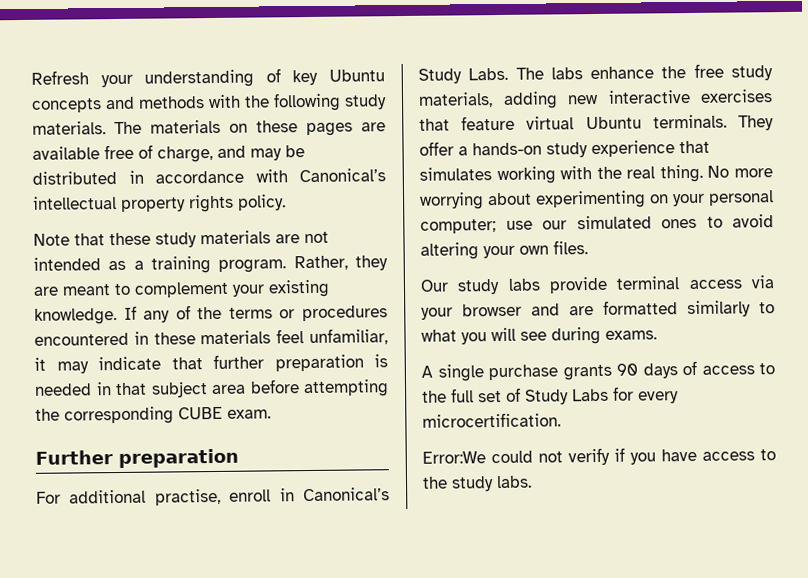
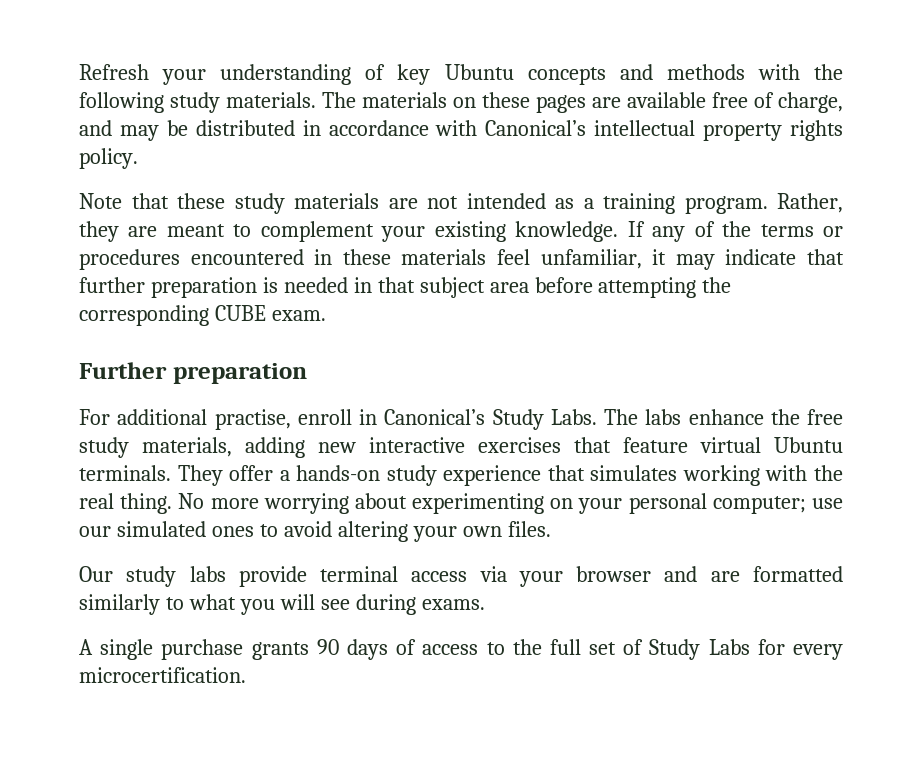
[422,447,776,466] [422,475,532,492] // Error:We could not verify if you have access to the study labs. -> (246, 675) none

